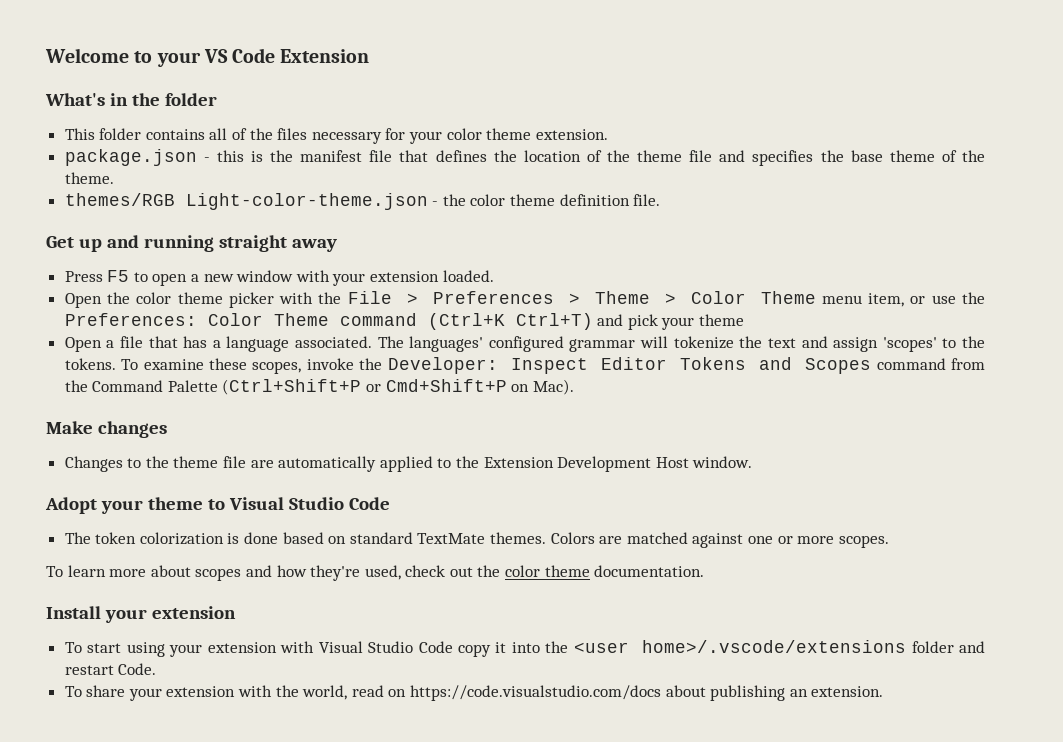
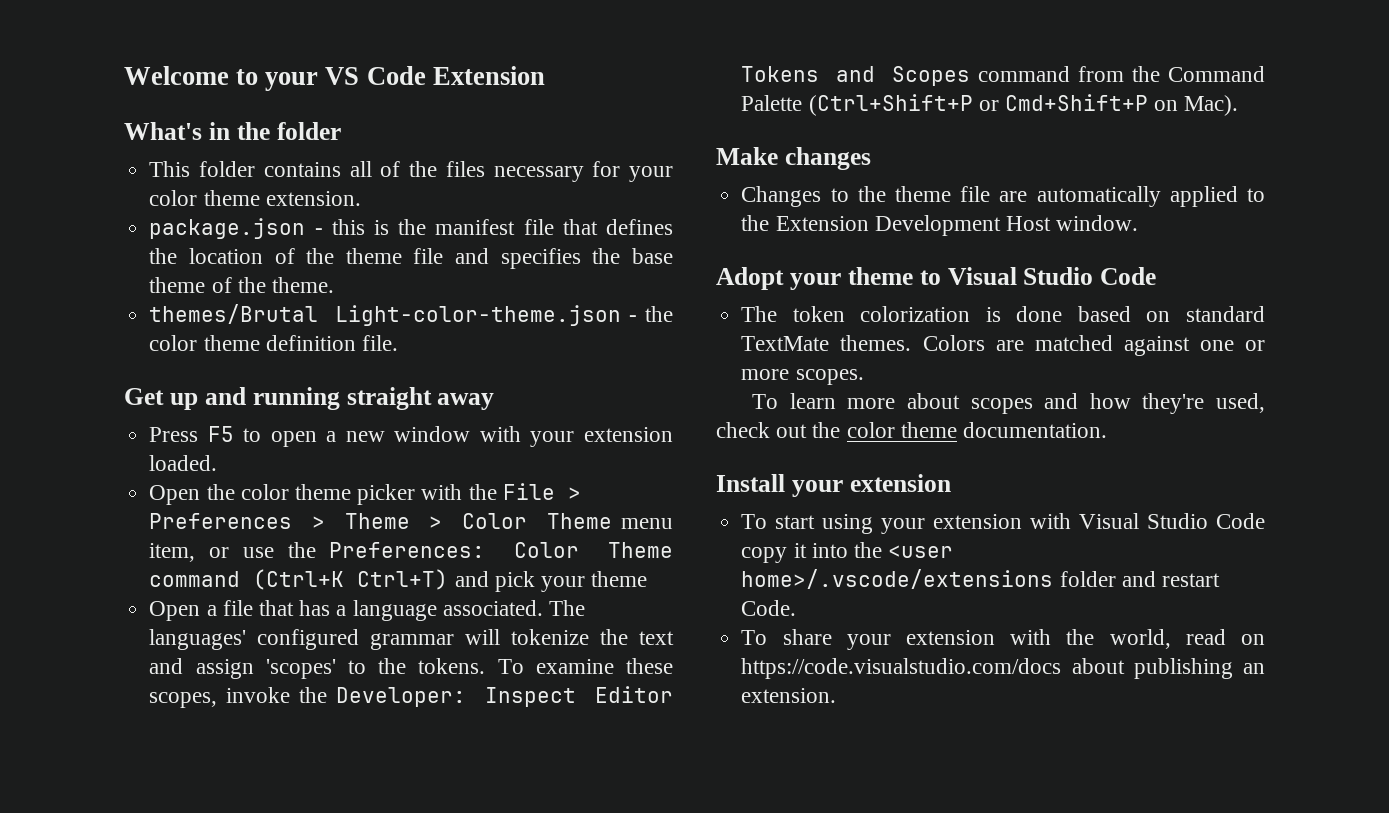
[64,193,175,206] themes/RGB -> [149,304,319,324] themes/Brutal

